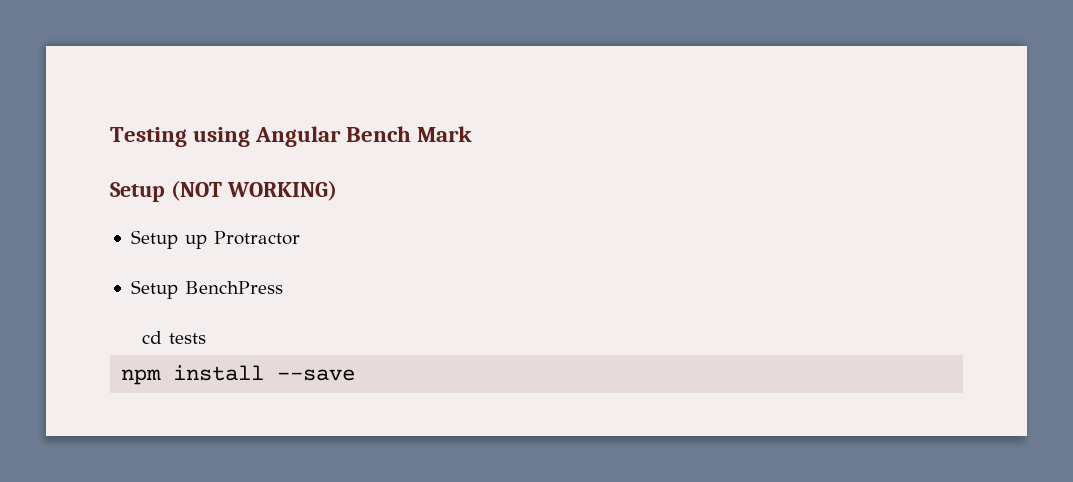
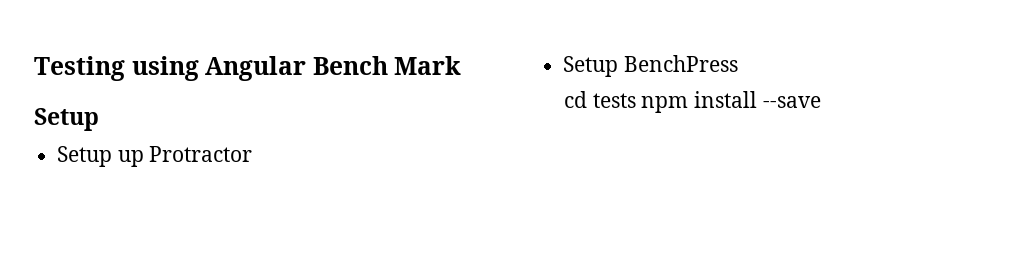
[170,180,337,201] (NOT WORKING) -> (99, 119) none
(207, 338) // -> (636, 100) none

